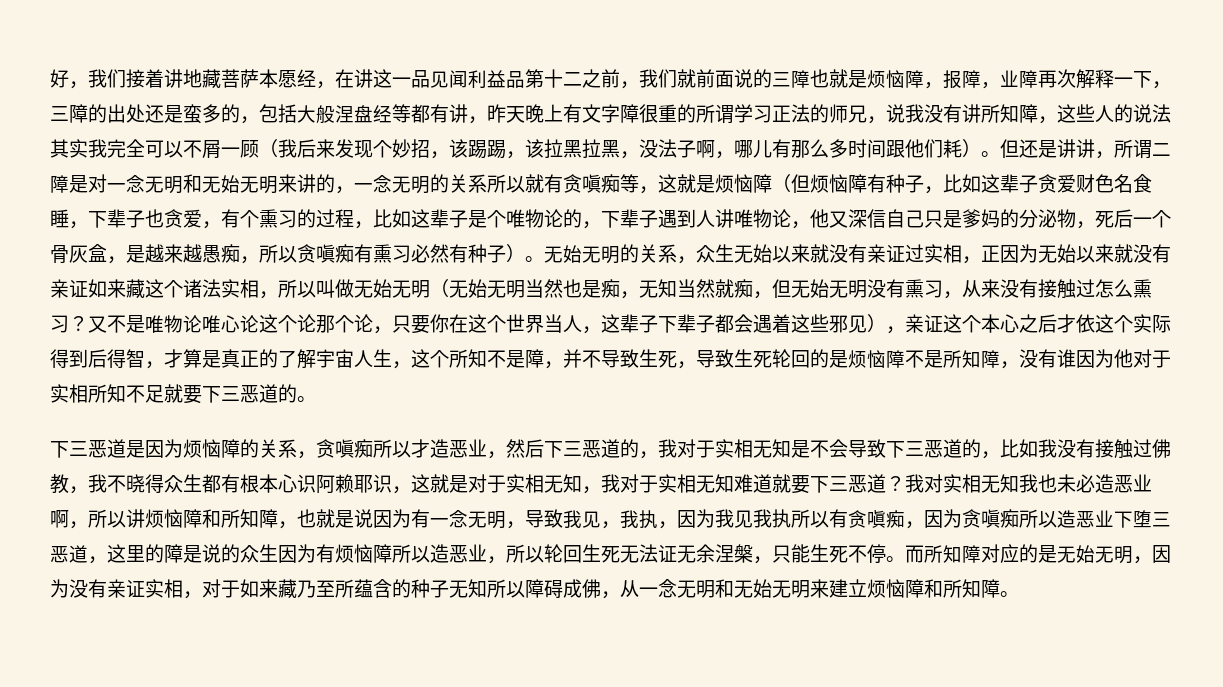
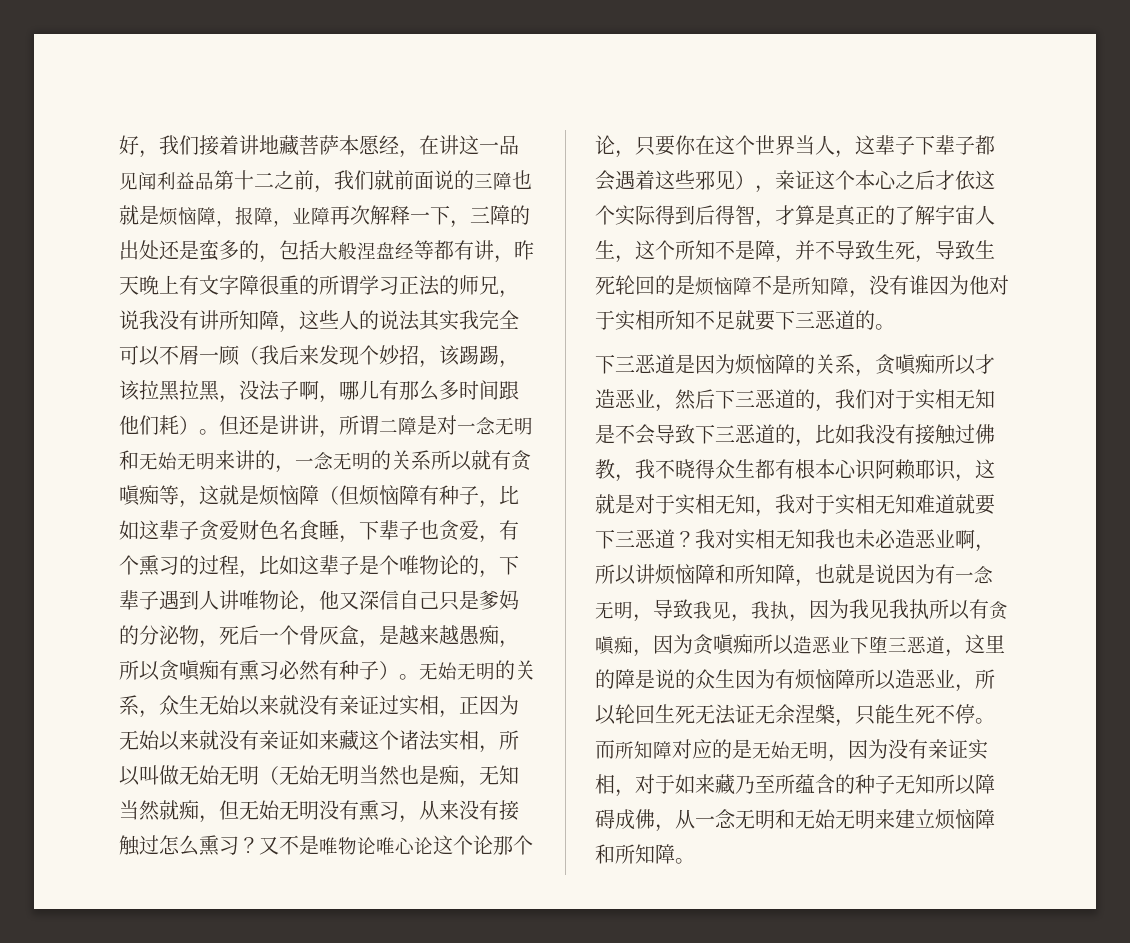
(677, 448) none -> [855,389,875,409] 们

